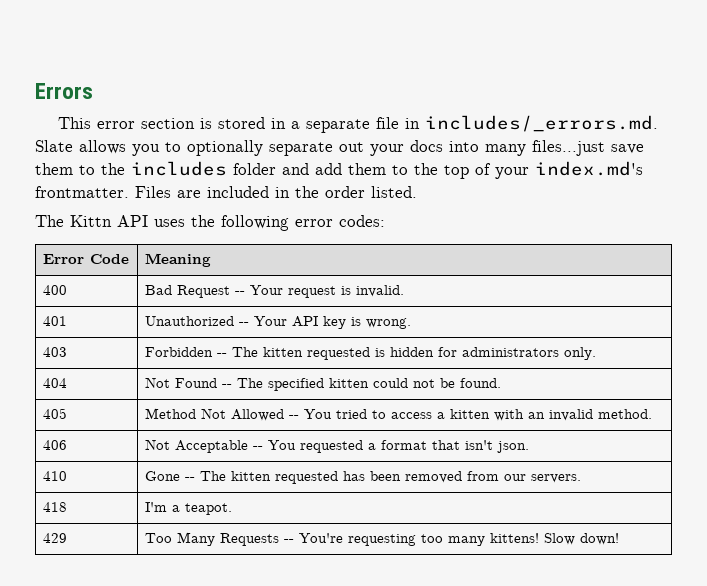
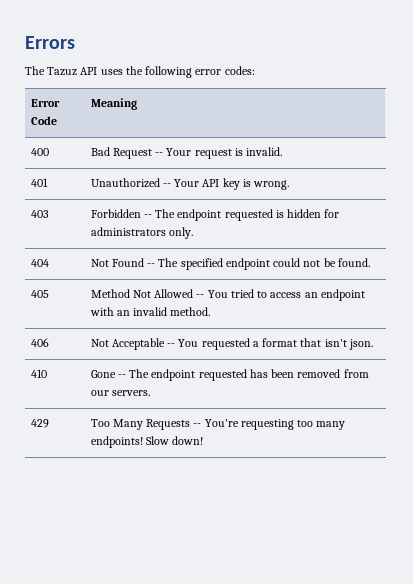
[58,115,659,133] [35,140,644,156] [35,161,643,179] [35,186,417,198] [35,215,112,227] // This error section is stored in a separate file in includes/_errors.md. Slate allows you to optionally separate out your docs into many files...just save them to the includes folder and add them to the top of your index.md's frontmatter. Files are included in the order listed. // The Kittn -> [25,66,78,76] // The Tazuz
[262,347,303,357] kitten -> [177,209,222,221] endpoint
[328,378,369,388] kitten -> [225,258,270,270] endpoint
[436,409,490,419] a kitten -> [304,289,365,301] an endpoint
[230,471,271,481] kitten -> [151,369,196,381] endpoint
[42,502,67,512] [144,502,232,515] // 418 | I'm a teapot. -> (150, 393) none
[489,533,539,543] kittens! -> [90,436,143,448] endpoints!

